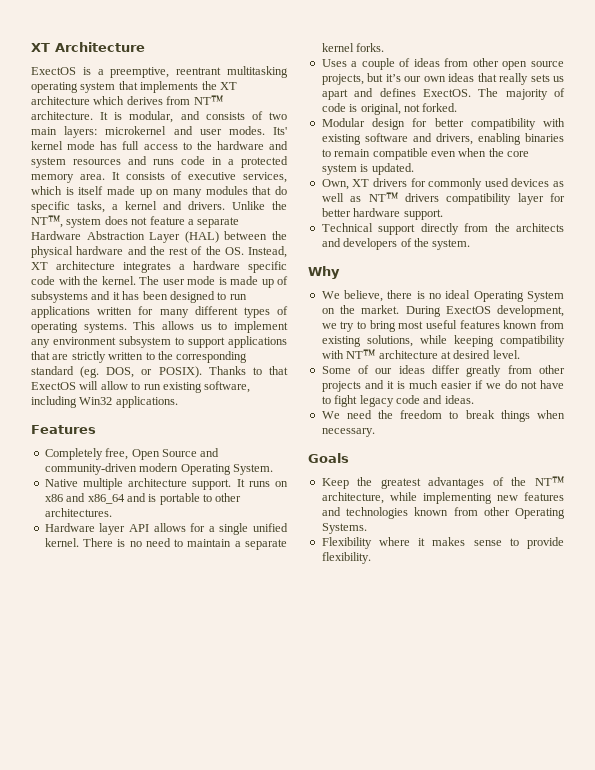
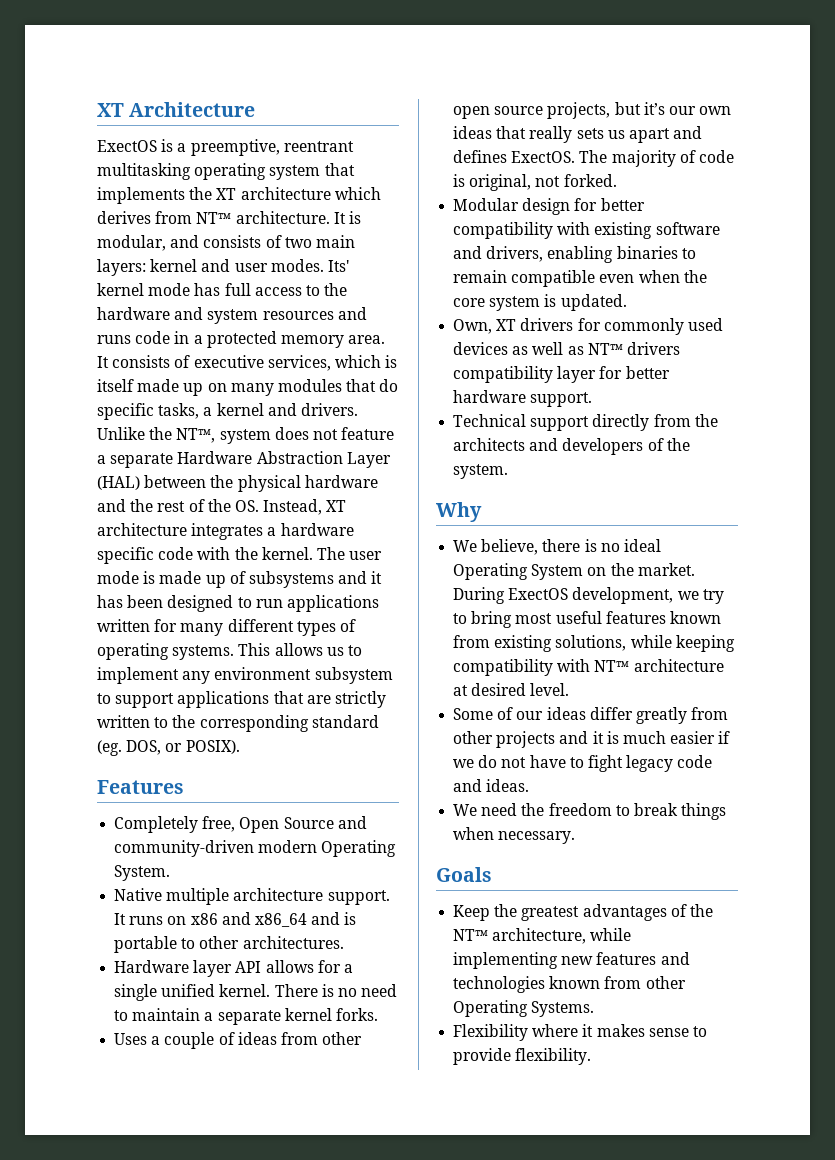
[105,126,167,135] microkernel -> [150,259,198,272] kernel
[208,366,288,375] [31,381,251,393] [31,396,178,408] Thanks to that ExectOS will allow to run existing software, including Win32 applications. -> (240, 747) none

